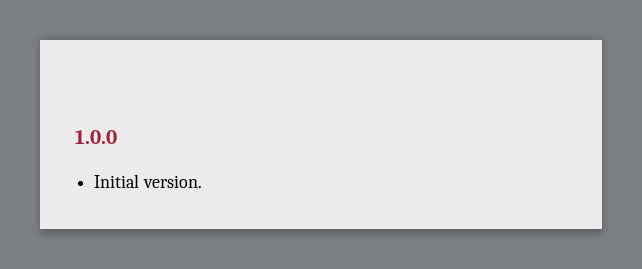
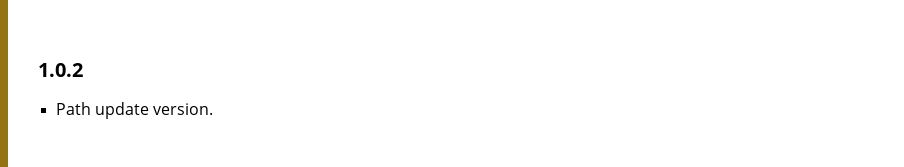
[75,130,117,144] [94,174,140,188] 1.0.0 // Initial -> [38,63,83,77] [55,102,149,119] 1.0.2 // Path update

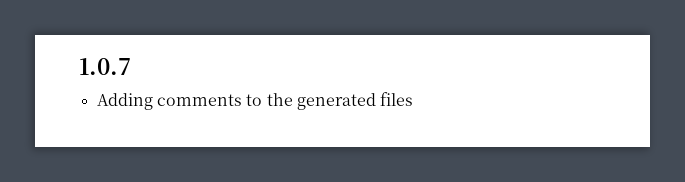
[38,63,83,77] [55,102,214,119] 1.0.2 // Path update version. -> [79,58,131,75] [96,92,414,110] 1.0.7 // Adding comments to the generated files

